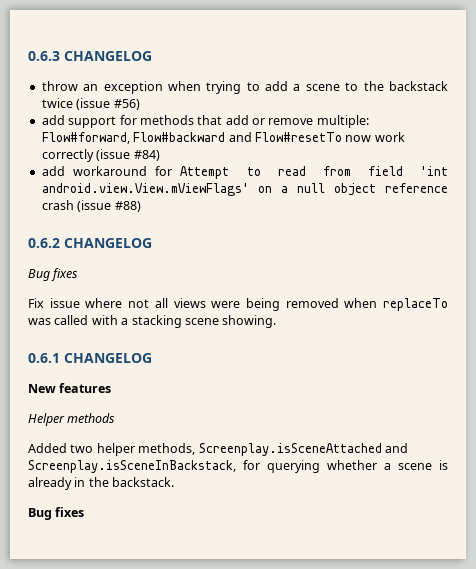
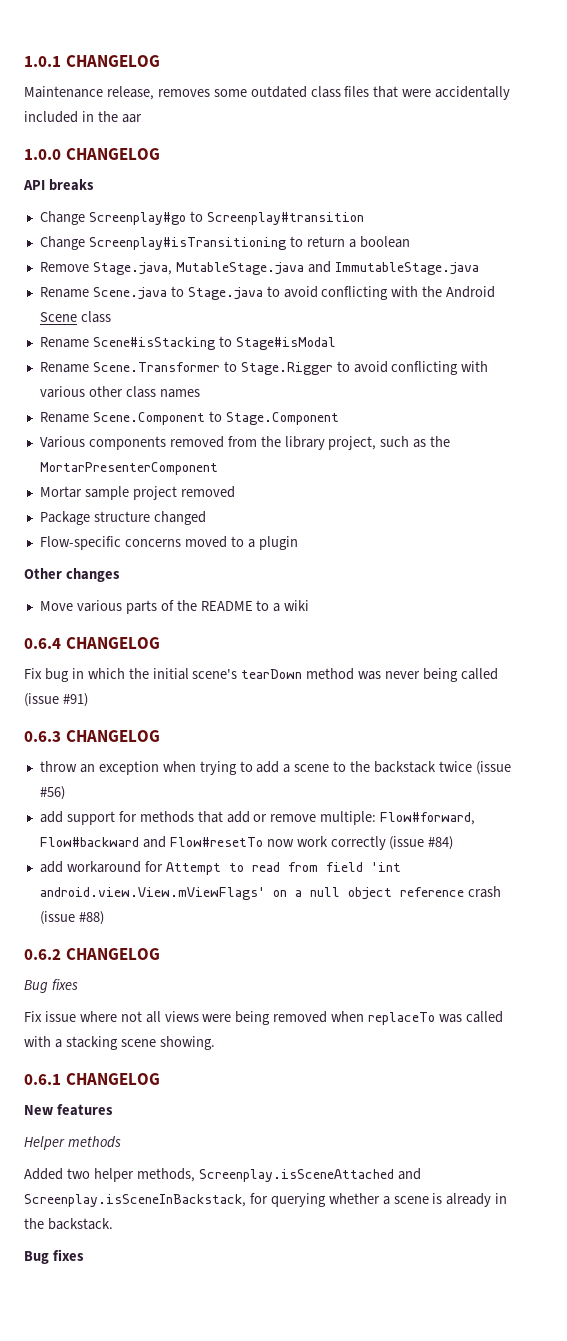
(28, 56) none -> [24,55,160,67] [24,86,511,100] [24,111,142,123] [24,148,160,160] [23,179,94,191] [39,211,364,225] [39,236,410,250] [39,261,479,275] [39,286,496,300] [39,311,111,323] [39,336,336,350] [39,361,489,375] [39,386,200,398] [39,411,339,425] [39,436,451,450] [39,462,218,475] [39,486,235,500] [39,511,206,525] [39,536,298,550] [24,568,120,582] [39,600,310,614] [24,637,160,649] [24,668,498,682] [24,693,88,707] 1.0.1 CHANGELOG // Maintenance release, removes some outdated class files that were accidentally included in the aar // 1.0.0 CHANGELOG // API breaks // Change Screenplay#go to Screenplay#transition // Change Screenplay#isTransitioning to return a boolean // Remove Stage.java, MutableStage.java and ImmutableStage.java // Rename Scene.java to Stage.java to avoid conflicting with the Android Scene class // Rename Scene#isStacking to Stage#isModal // Rename Scene.Transformer to Stage.Rigger to avoid conflicting with various other class names // Rename Scene.Component to Stage.Component // Various components removed from the library project, such as the MortarPresenterComponent // Mortar sample project removed // Package structure changed // Flow-specific concerns moved to a plugin // Other changes // Move various parts of the README to a wiki // 0.6.4 CHANGELOG // Fix bug in which the initial scene's tearDown method was never being called (issue #91) //

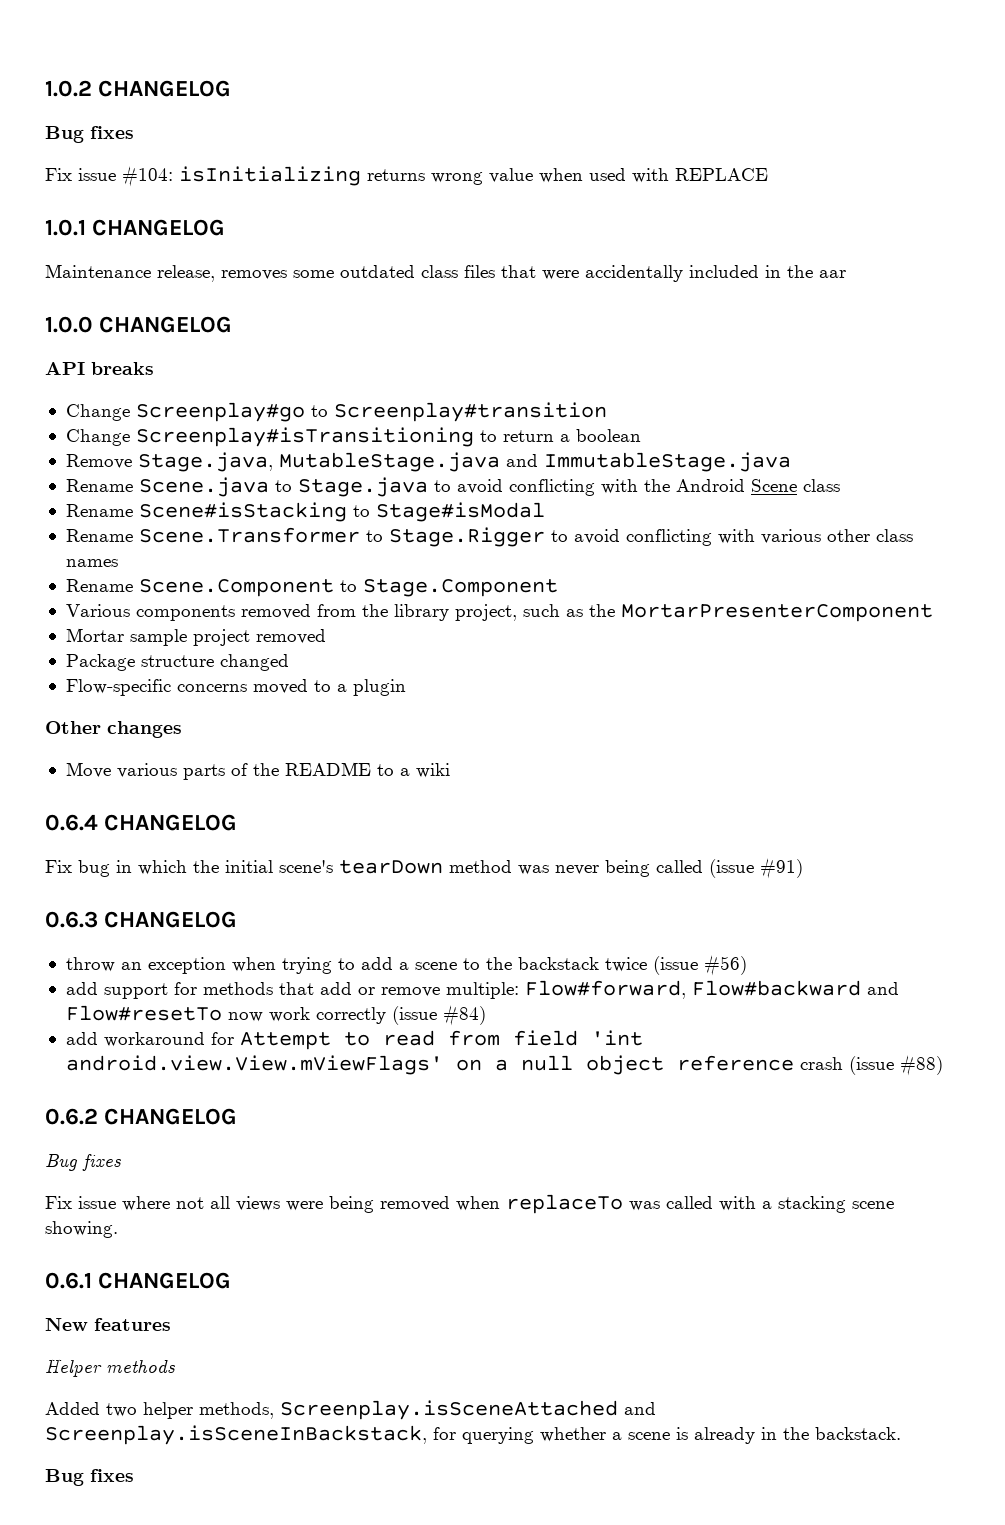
(24, 61) none -> [45,80,232,97] [45,126,134,143] [45,166,768,187] 1.0.2 CHANGELOG // Bug fixes // Fix issue #104: isInitializing returns wrong value when used with REPLACE //

